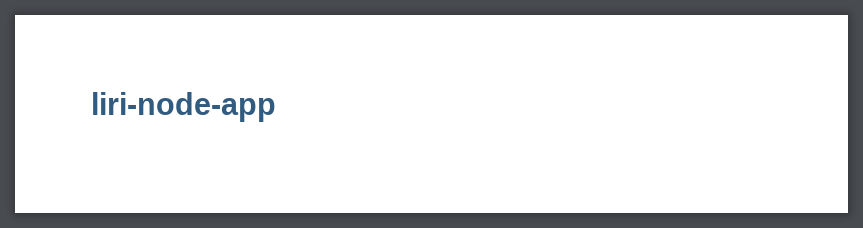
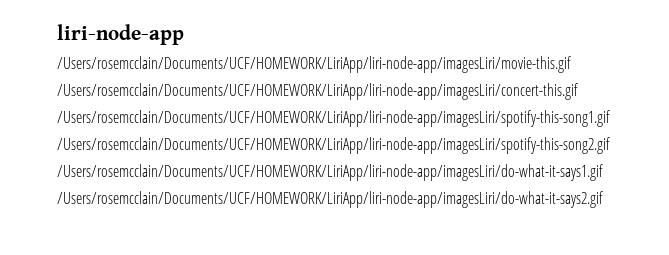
(276, 107) none -> [57,56,571,73] [57,83,578,100] [57,110,610,127] [57,137,610,154] [57,164,603,181] [57,191,603,208] // /Users/rosemcclain/Documents/UCF/HOMEWORK/LiriApp/liri-node-app/imagesLiri/movie-this.gif // /Users/rosemcclain/Documents/UCF/HOMEWORK/LiriApp/liri-node-app/imagesLiri/concert-this.gif // /Users/rosemcclain/Documents/UCF/HOMEWORK/LiriApp/liri-node-app/imagesLiri/spotify-this-song1.gif // /Users/rosemcclain/Documents/UCF/HOMEWORK/LiriApp/liri-node-app/imagesLiri/spotify-this-song2.gif // /Users/rosemcclain/Documents/UCF/HOMEWORK/LiriApp/liri-node-app/imagesLiri/do-what-it-says1.gif // /Users/rosemcclain/Documents/UCF/HOMEWORK/LiriApp/liri-node-app/imagesLiri/do-what-it-says2.gif

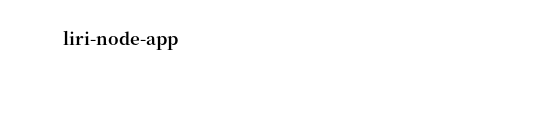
[57,56,571,73] [57,83,578,100] [57,110,610,127] [57,137,610,154] [57,164,603,181] [57,191,603,208] // /Users/rosemcclain/Documents/UCF/HOMEWORK/LiriApp/liri-node-app/imagesLiri/movie-this.gif // /Users/rosemcclain/Documents/UCF/HOMEWORK/LiriApp/liri-node-app/imagesLiri/concert-this.gif // /Users/rosemcclain/Documents/UCF/HOMEWORK/LiriApp/liri-node-app/imagesLiri/spotify-this-song1.gif // /Users/rosemcclain/Documents/UCF/HOMEWORK/LiriApp/liri-node-app/imagesLiri/spotify-this-song2.gif // /Users/rosemcclain/Documents/UCF/HOMEWORK/LiriApp/liri-node-app/imagesLiri/do-what-it-says1.gif // /Users/rosemcclain/Documents/UCF/HOMEWORK/LiriApp/liri-node-app/imagesLiri/do-what-it-says2.gif -> (178, 40) none

